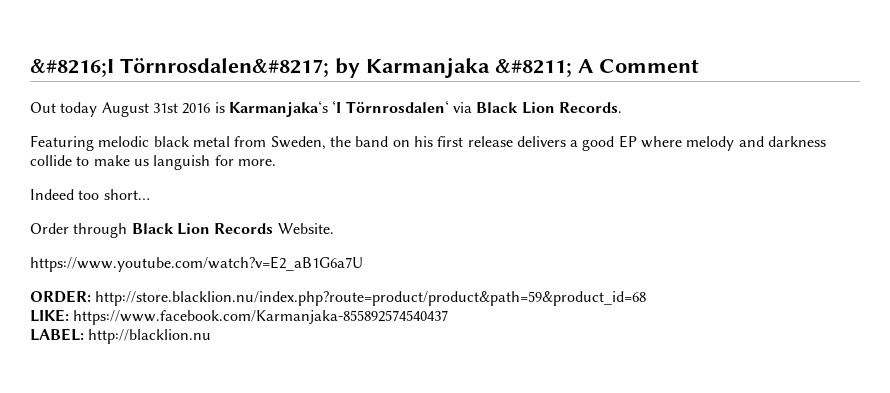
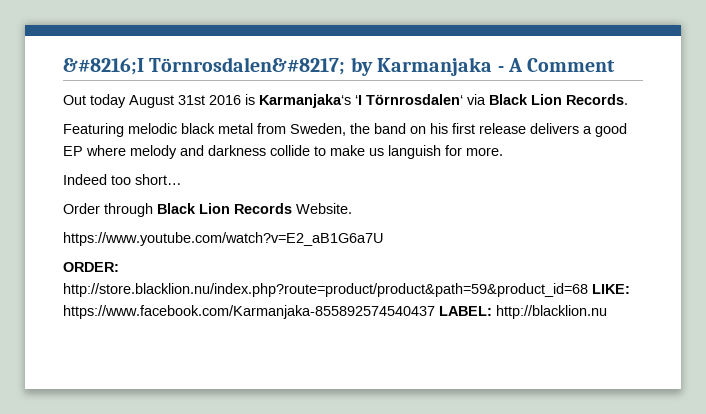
[495,59,572,77] &#8211; -> [497,66,504,72] -
(647, 298) // -> (588, 290) none
(449, 317) // -> (435, 312) none

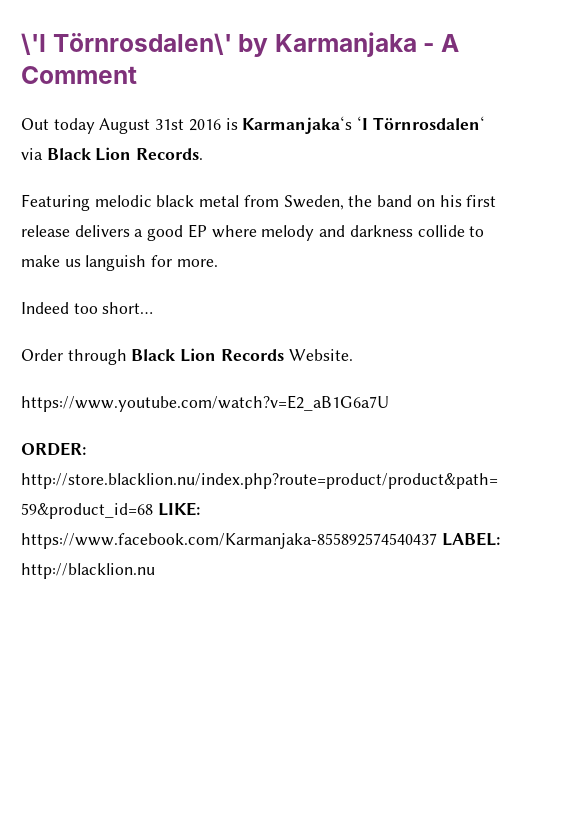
[63,57,346,75] &#8216;I Törnrosdalen&#8217; -> [21,33,232,55] \'I Törnrosdalen\'

